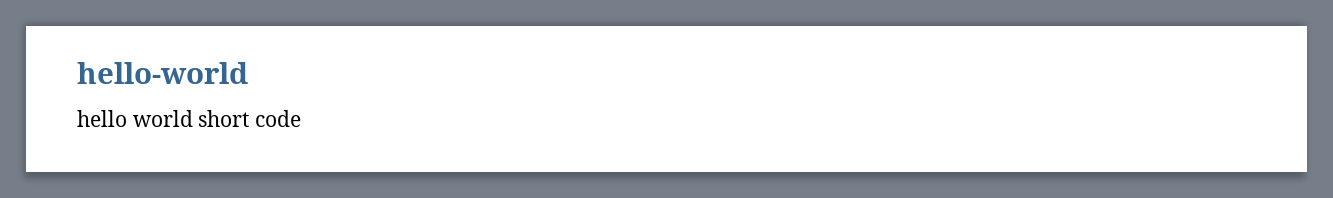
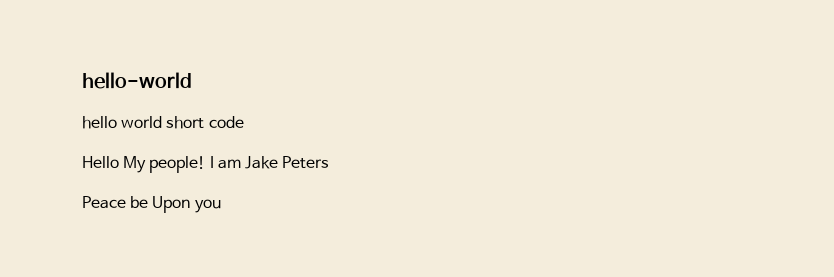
(302, 118) none -> [82,156,330,173] [82,196,221,213] // Hello My people! I am Jake Peters // Peace be Upon you

